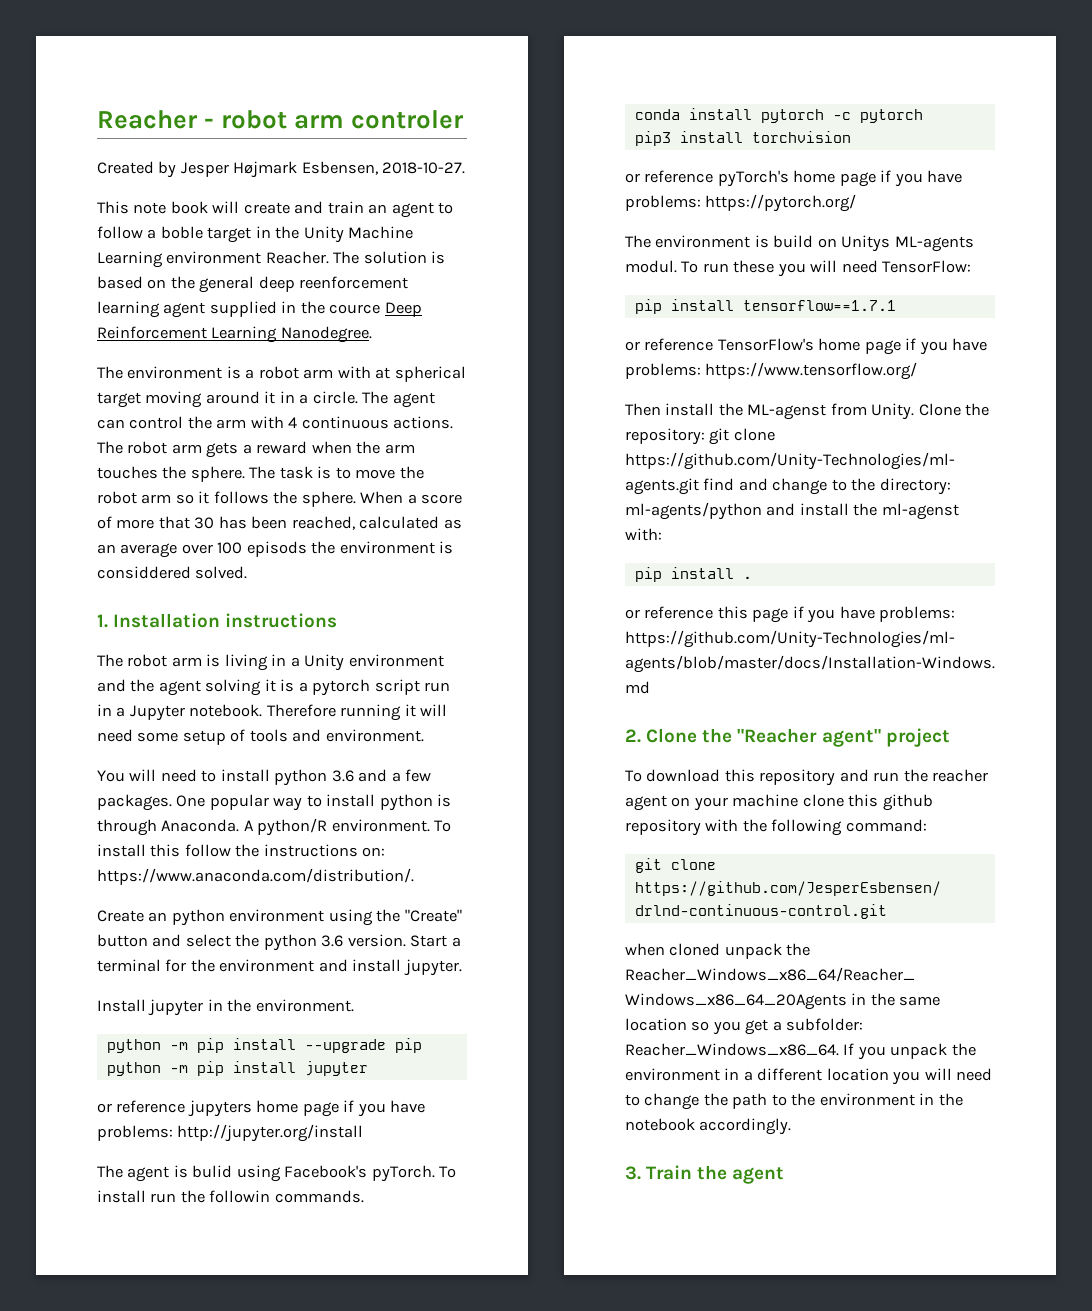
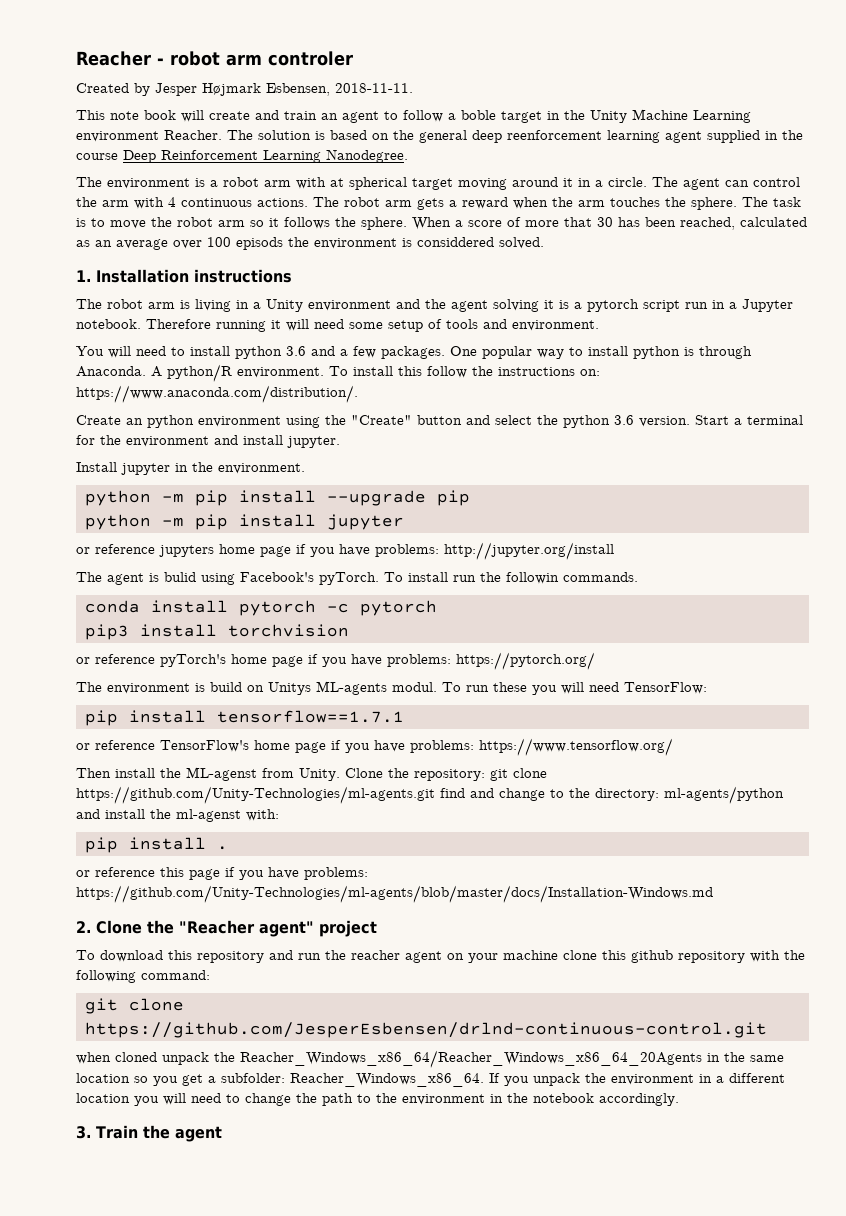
[382,162,466,174] 2018-10-27. -> [335,83,413,93] 2018-11-11.
[329,304,381,314] cource -> [76,153,118,160] course

